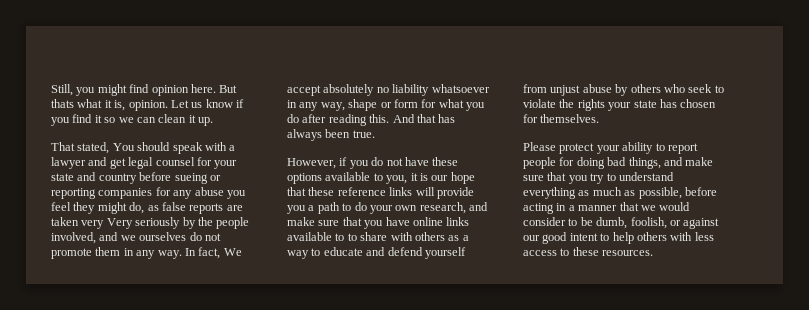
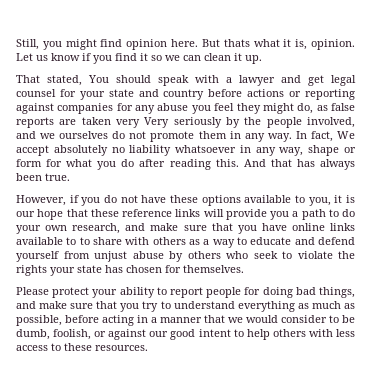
[174,173,208,184] sueing -> [247,89,285,97] actions
(96, 193) none -> [16,103,54,114] against

